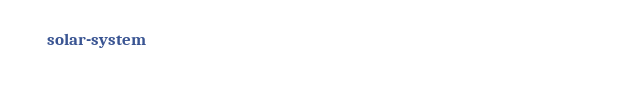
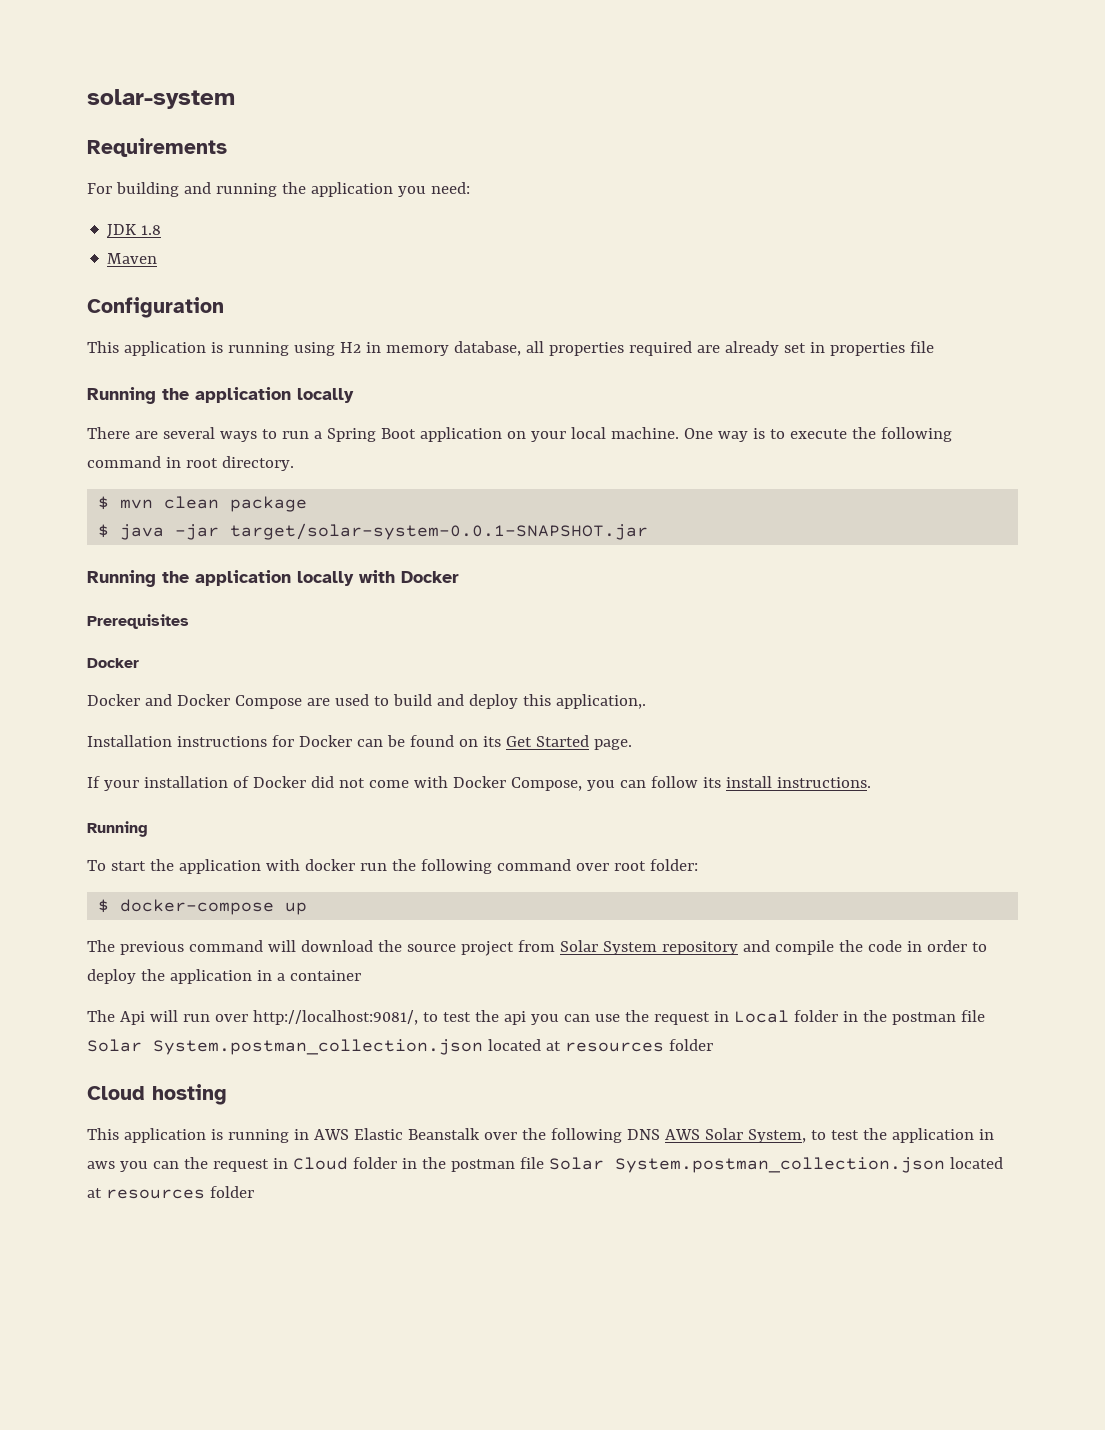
(146, 40) none -> [87,138,227,157] [87,182,470,197] [107,224,162,238] [107,253,158,264] [87,297,224,318] [87,341,934,356] [87,387,354,404] [87,427,952,442] [87,456,294,471] [98,496,308,512] [98,523,649,540] [87,570,459,587] [87,614,189,629] [87,658,139,668] [87,694,646,709] [87,735,632,750] [87,776,871,791] [87,821,148,837] [87,859,698,874] [98,899,308,915] [87,940,987,956] [87,969,361,984] [87,1010,985,1025] [87,1039,713,1055] [87,1084,227,1105] [87,1128,994,1143] [87,1157,1003,1173] [87,1186,254,1199] // Requirements // For building and running the application you need: // JDK 1.8 // Maven // Configuration // This application is running using H2 in memory database, all properties required are already set in properties file // Running the application locally // There are several ways to run a Spring Boot application on your local machine. One way is to execute the following command in root directory. // $ mvn clean package // $ java -jar target/solar-system-0.0.1-SNAPSHOT.jar // Running the application locally with Docker // Prerequisites // Docker // Docker and Docker Compose are used to build and deploy this application,. // Installation instructions for Docker can be found on its Get Started page. // If your installation of Docker did not come with Docker Compose, you can follow its install instructions. // Running // To start the application with docker run the following command over root folder: // $ docker-compose up // The previous command will download the source project from Solar System repository and compile the code in order to deploy the application in a container // The Api will run over http://localhost:9081/, to test the api you can use the request in Local folder in the postman file Solar System.postman_collection.json located at resources folder // Cloud hosting // This application is running in AWS Elastic Beanstalk over the following DNS AWS Solar System, to test the application in aws you can the request in Cloud folder in the postman file Solar System.postman_collection.json located at resources folder

